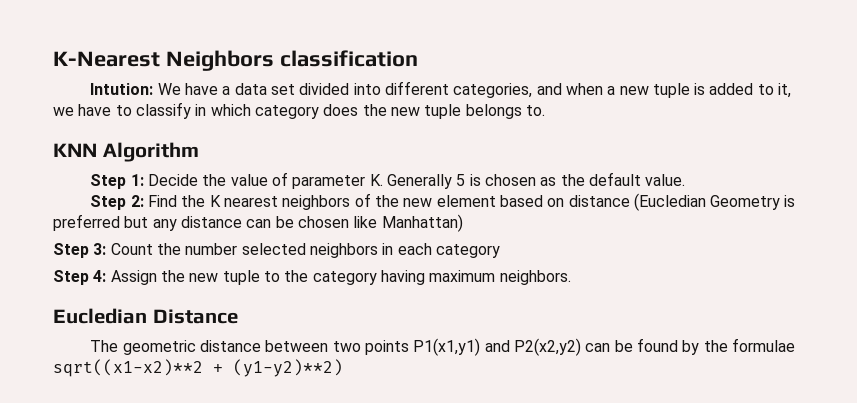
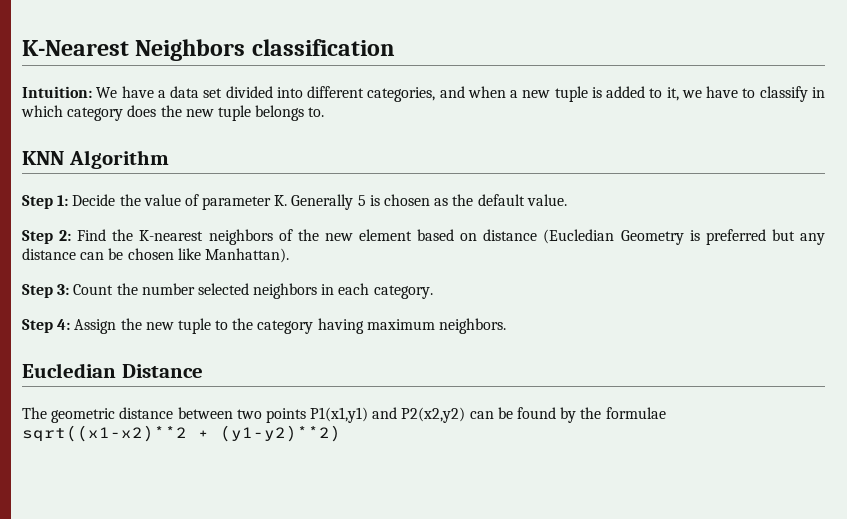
[90,83,154,95] Intution: -> [22,86,92,98] Intuition:
[209,195,278,207] K nearest -> [139,230,204,241] K-nearest
[381,214,463,232] Manhattan) -> [204,248,289,263] Manhattan).
[435,244,500,258] category -> [373,285,433,299] category.

